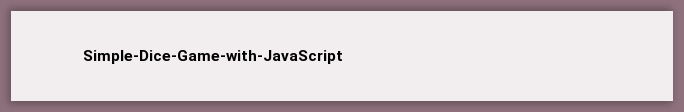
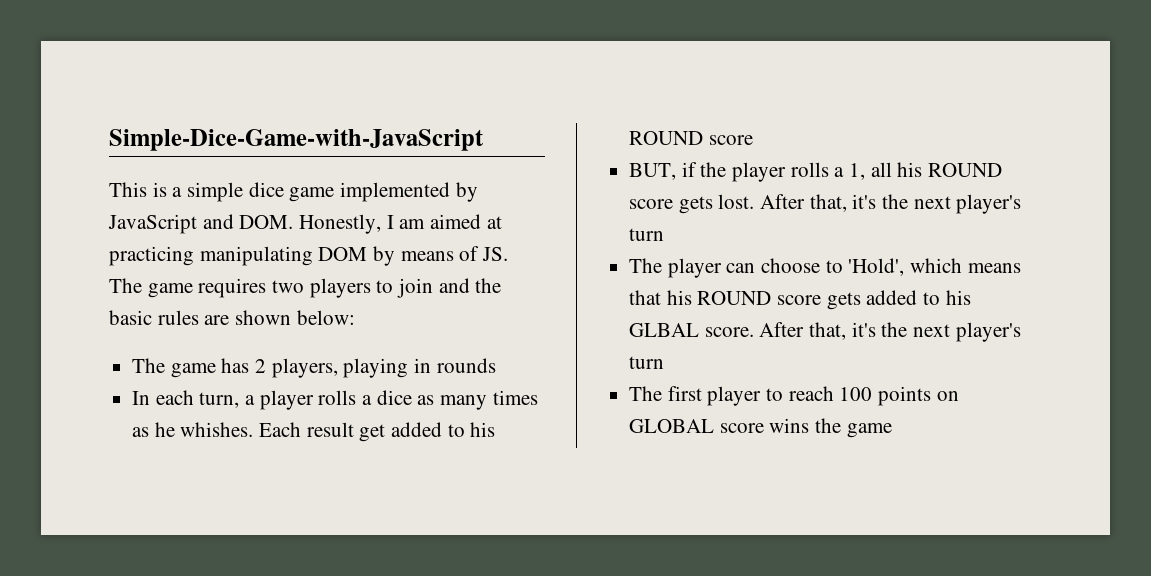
(343, 57) none -> [109,182,478,202] [108,214,502,234] [109,246,509,266] [109,278,502,298] [109,310,355,325] [132,358,496,378] [132,390,538,410] [132,422,496,442] [629,131,753,145] [629,162,1003,182] [629,194,1022,214] [629,228,665,241] [629,258,1021,278] [629,290,971,310] [629,322,1021,342] [629,356,665,369] [629,386,959,406] [629,418,892,438] // This is a simple dice game implemented by JavaScript and DOM. Honestly, I am aimed at practicing manipulating DOM by means of JS. The game requires two players to join and the basic rules are shown below: // The game has 2 players, playing in rounds // In each turn, a player rolls a dice as many times as he whishes. Each result get added to his ROUND score // BUT, if the player rolls a 1, all his ROUND score gets lost. After that, it's the next player's turn // The player can choose to 'Hold', which means that his ROUND score gets added to his GLBAL score. After that, it's the next player's turn // The first player to reach 100 points on GLOBAL score wins the game

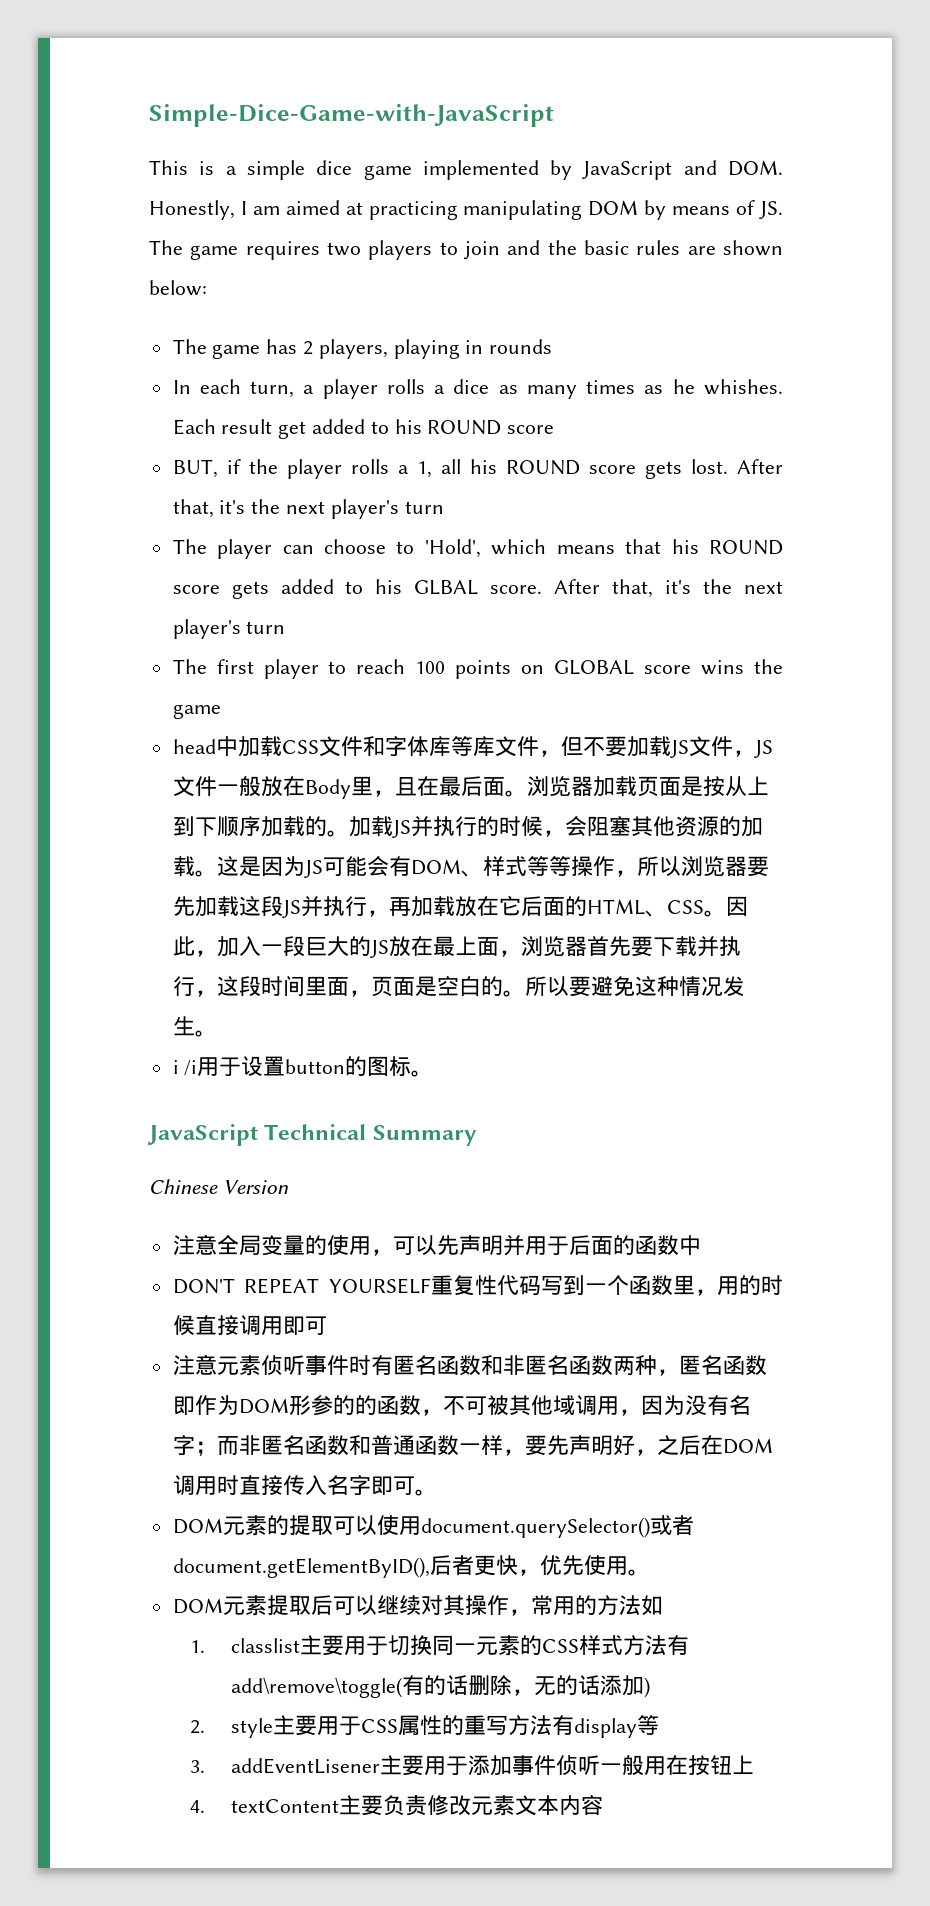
(892, 430) none -> [172,736,773,758] [172,776,769,799] [172,816,763,838] [172,856,769,878] [172,896,748,918] [172,936,741,958] [172,975,745,997] [172,1016,217,1037] [172,1056,434,1077] [147,1124,477,1146] [149,1179,289,1194] [172,1234,701,1256] [172,1275,783,1296] [172,1315,327,1335] [172,1354,767,1376] [172,1395,751,1416] [172,1435,773,1456] [172,1475,437,1496] [172,1515,694,1538] [172,1555,650,1578] [172,1595,663,1616] [189,1635,689,1656] [230,1675,650,1698] [189,1715,659,1738] [189,1755,754,1776] [189,1795,603,1816] // head中加载CSS文件和字体库等库文件，但不要加载JS文件，JS文件一般放在Body里，且在最后面。浏览器加载页面是按从上到下顺序加载的。加载JS并执行的时候，会阻塞其他资源的加载。这是因为JS可能会有DOM、样式等等操作，所以浏览器要先加载这段JS并执行，再加载放在它后面的HTML、CSS。因此，加入一段巨大的JS放在最上面，浏览器首先要下载并执行，这段时间里面，页面是空白的。所以要避免这种情况发生。 // i /i用于设置button的图标。 // JavaScript Technical Summary // Chinese Version // 注意全局变量的使用，可以先声明并用于后面的函数中 // DON'T REPEAT YOURSELF重复性代码写到一个函数里，用的时候直接调用即可 // 注意元素侦听事件时有匿名函数和非匿名函数两种，匿名函数即作为DOM形参的的函数，不可被其他域调用，因为没有名字；而非匿名函数和普通函数一样，要先声明好，之后在DOM调用时直接传入名字即可。 // DOM元素的提取可以使用document.querySelector()或者document.getElementByID(),后者更快，优先使用。 // DOM元素提取后可以继续对其操作，常用的方法如 // 1. classlist主要用于切换同一元素的CSS样式方法有add\remove\toggle(有的话删除，无的话添加) // 2. style主要用于CSS属性的重写方法有display等 // 3. addEventLisener主要用于添加事件侦听一般用在按钮上 // 4. textContent主要负责修改元素文本内容

